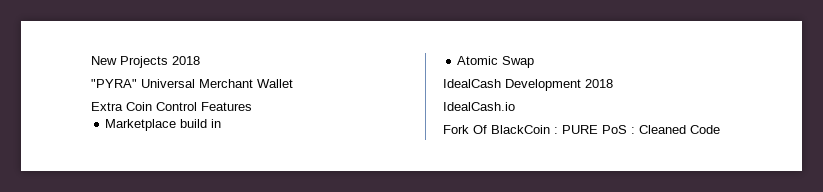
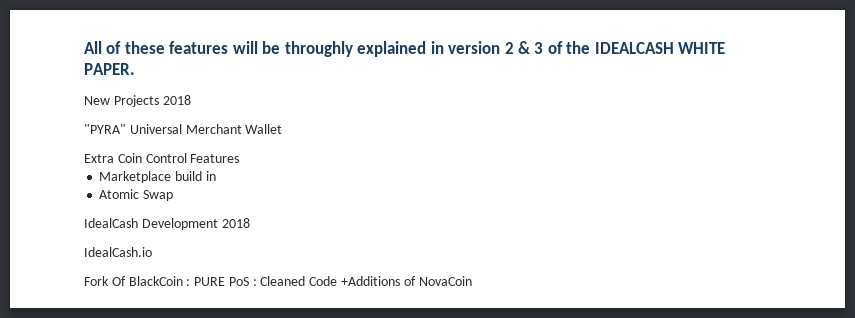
(91, 60) none -> [84,41,726,57] [84,63,135,75] All of these features will be throughly explained in version 2 & 3 of the IDEALCASH WHITE PAPER. //
(720, 129) none -> [341,276,472,286] +Additions of NovaCoin

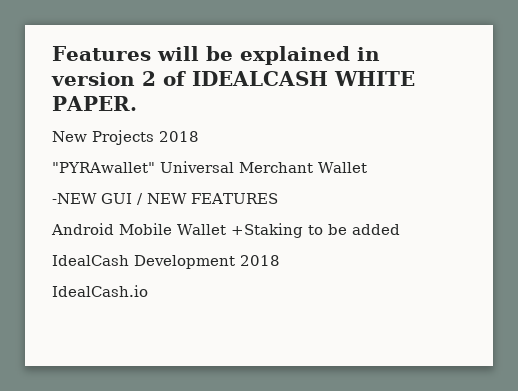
[84,41,229,54] All of these features -> [52,46,151,61] Features
[284,41,353,57] throughly -> (233, 53) none
[518,41,591,54] & 3 of the -> [163,71,186,86] of
[84,124,126,134] "PYRA" -> [52,162,155,173] "PYRAwallet"
[84,153,240,163] [99,171,216,183] [99,189,174,201] [84,218,250,230] [84,247,152,257] [84,276,472,286] Extra Coin Control Features // Marketplace build in // Atomic Swap // IdealCash Development 2018 // IdealCash.io // Fork Of BlackCoin : PURE PoS : Cleaned Code +Additions of NovaCoin -> [52,193,278,205] [51,223,400,238] [52,255,280,269] [52,285,148,297] -NEW GUI / NEW FEATURES // Android Mobile Wallet +Staking to be added // IdealCash Development 2018 // IdealCash.io

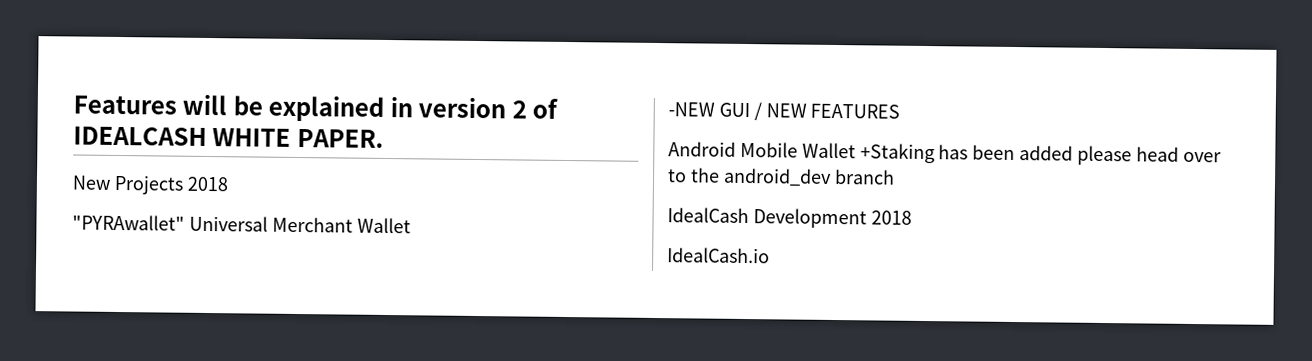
[307,224,400,235] to be added -> [938,144,1222,166] [667,167,895,187] has been added please head over to the android_dev branch

